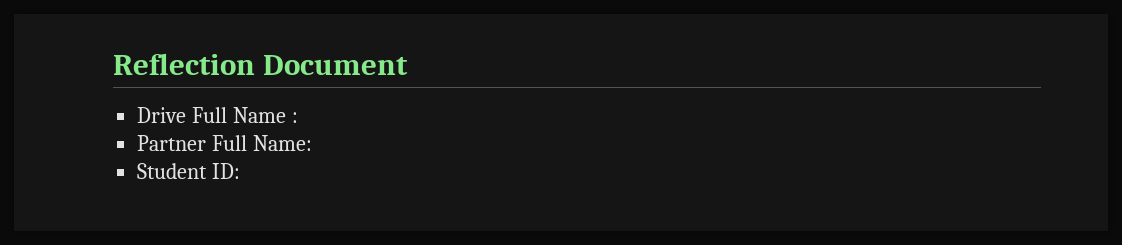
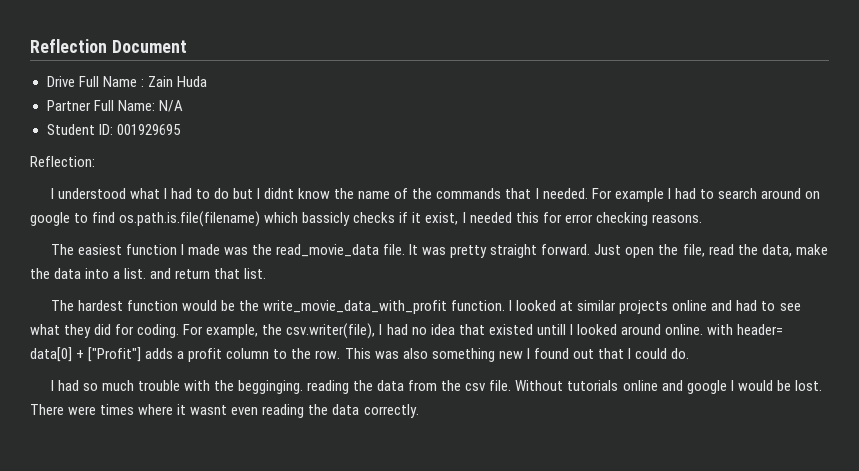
(299, 117) none -> [147,76,207,87] Zain Huda
(313, 143) none -> [158,100,183,112] N/A
(241, 171) none -> [116,124,181,135] [30,156,95,167] [50,188,820,202] [30,211,702,227] [50,244,828,258] [30,268,267,279] [50,300,801,314] [30,323,784,339] [30,347,690,362] [50,380,822,394] [30,404,419,418] 001929695 // Reflection: // I understood what I had to do but I didnt know the name of the commands that I needed. For example I had to search around on google to find os.path.is.file(filename) which bassicly checks if it exist, I needed this for error checking reasons. // The easiest function I made was the read_movie_data file. It was pretty straight forward. Just open the file, read the data, make the data into a list. and return that list. // The hardest function would be the write_movie_data_with_profit function. I looked at similar projects online and had to see what they did for coding. For example, the csv.writer(file), I had no idea that existed untill I looked around online. with header= data[0] + ["Profit"] adds a profit column to the row. This was also something new I found out that I could do. // I had so much trouble with the begginging. reading the data from the csv file. Without tutorials online and google I would be lost. There were times where it wasnt even reading the data correctly.

